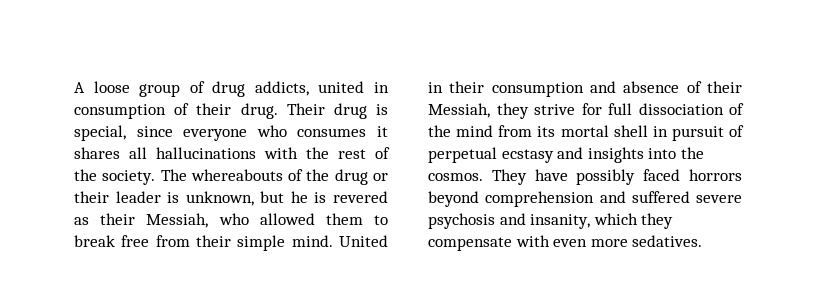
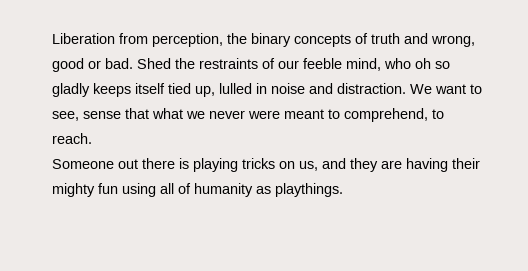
[74,81,389,97] [74,103,388,119] [74,125,388,141] [74,147,390,159] [74,169,388,185] [74,191,389,206] [74,213,388,228] [74,235,388,251] [428,81,742,97] [428,103,744,119] [428,125,744,141] [428,147,704,163] [428,169,742,185] [428,191,742,207] [428,213,674,229] [428,235,703,251] A loose group of drug addicts, united in consumption of their drug. Their drug is special, since everyone who consumes it shares all hallucinations with the rest of the society. The whereabouts of the drug or their leader is unknown, but he is revered as their Messiah, who allowed them to break free from their simple mind. United in their consumption and absence of their Messiah, they strive for full dissociation of the mind from its mortal shell in pursuit of perpetual ecstasy and insights into the cosmos. They have possibly faced horrors beyond comprehension and suffered severe psychosis and insanity, which they compensate with even more sedatives. -> [52,33,475,47] [52,58,450,72] [52,83,482,97] [52,108,444,122] [52,133,92,144] [52,158,480,172] [52,183,343,197] Liberation from perception, the binary concepts of truth and wrong, good or bad. Shed the restraints of our feeble mind, who oh so gladly keeps itself tied up, lulled in noise and distraction. We want to see, sense that what we never were meant to comprehend, to reach. // Someone out there is playing tricks on us, and they are having their mighty fun using all of humanity as playthings.

